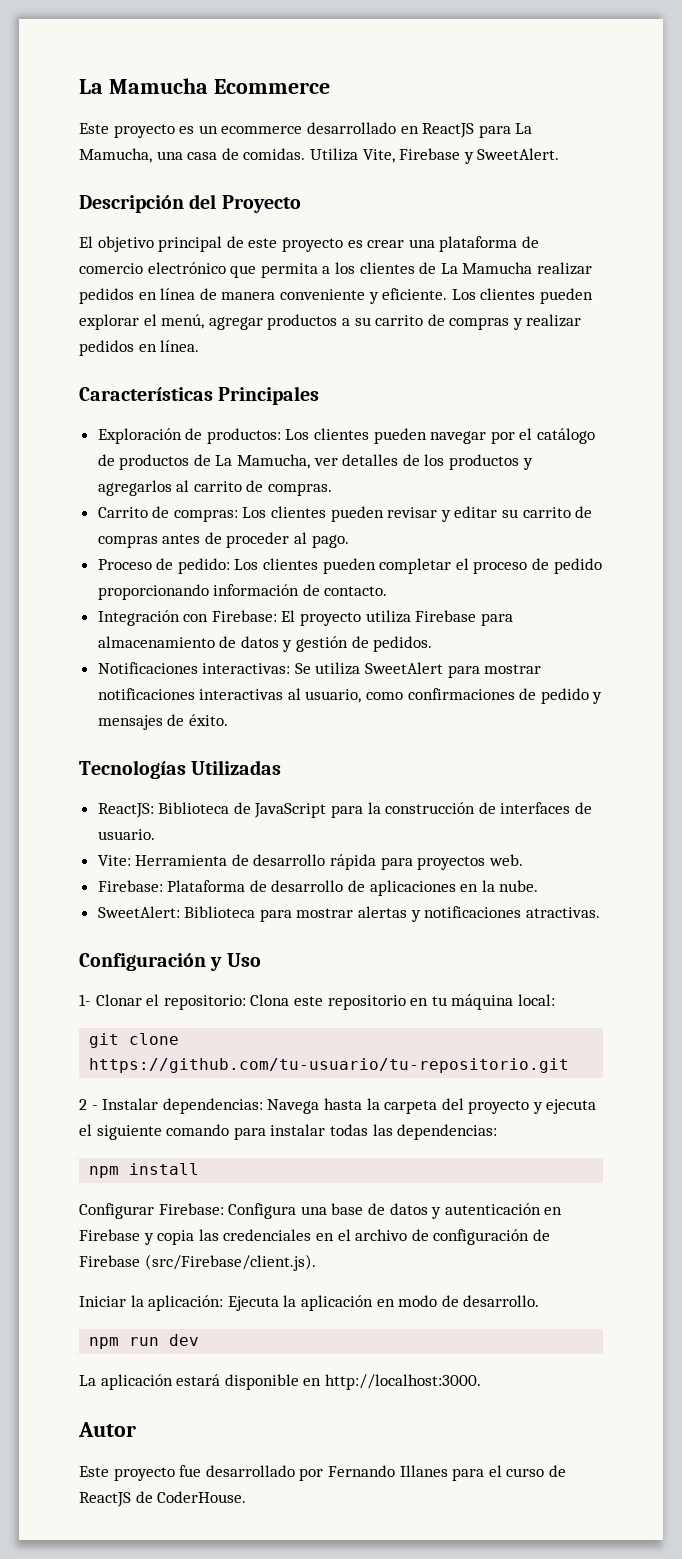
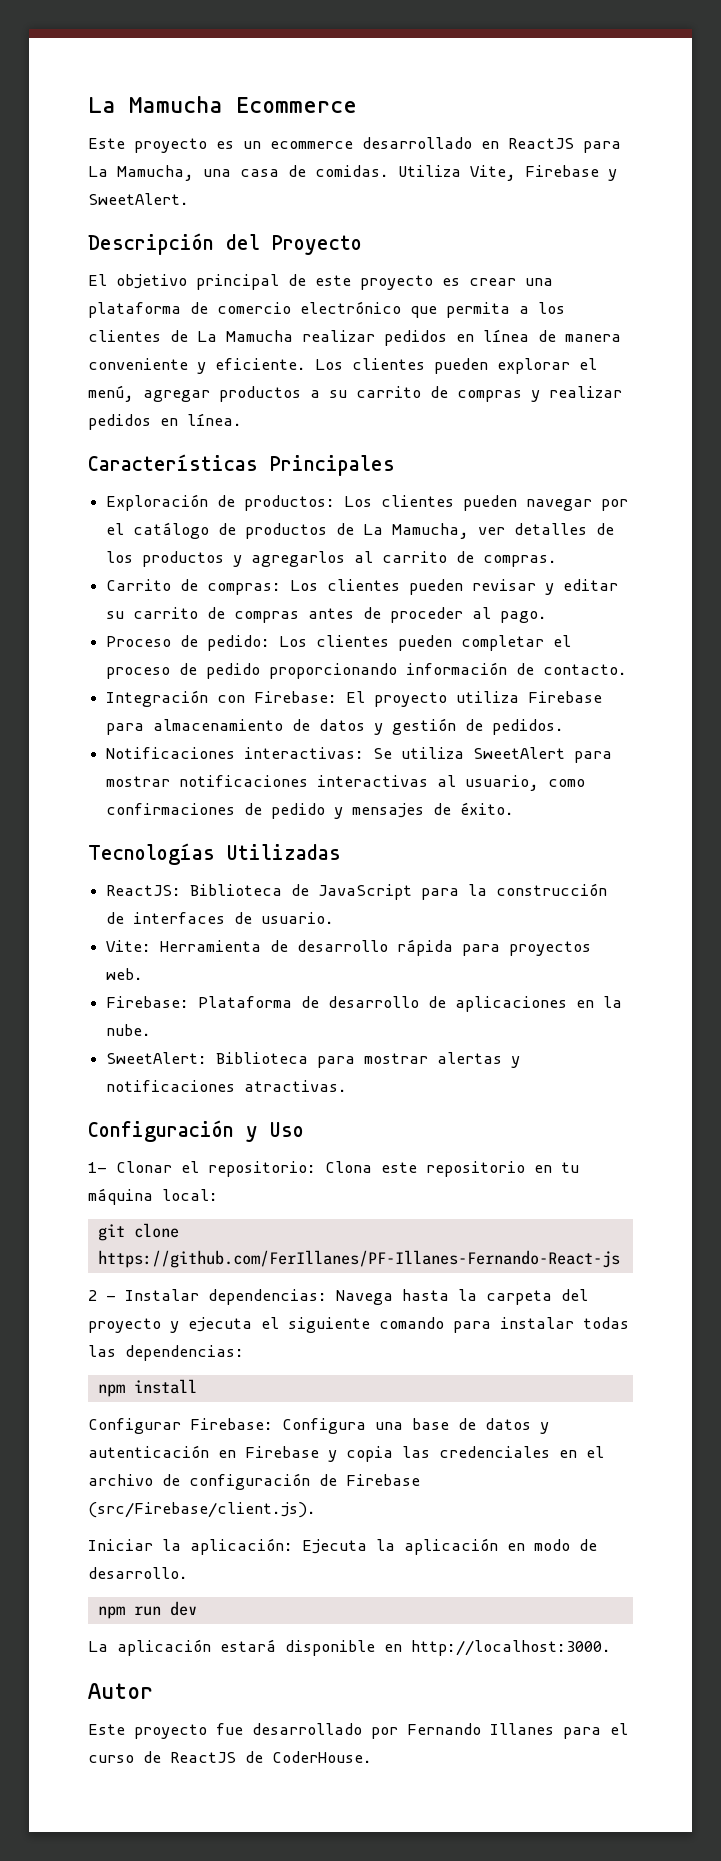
[89,1058,570,1073] https://github.com/tu-usuario/tu-repositorio.git -> [97,1250,620,1268] https://github.com/FerIllanes/PF-Illanes-Fernando-React-js

